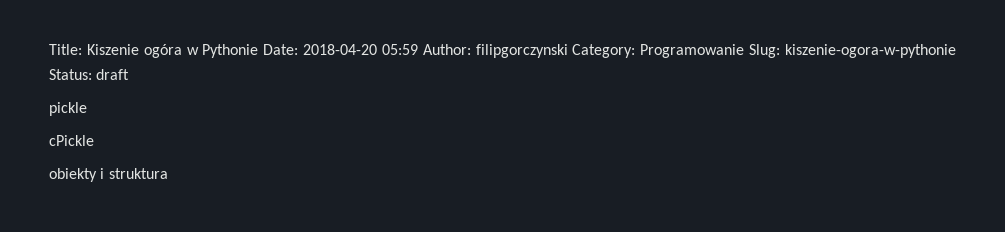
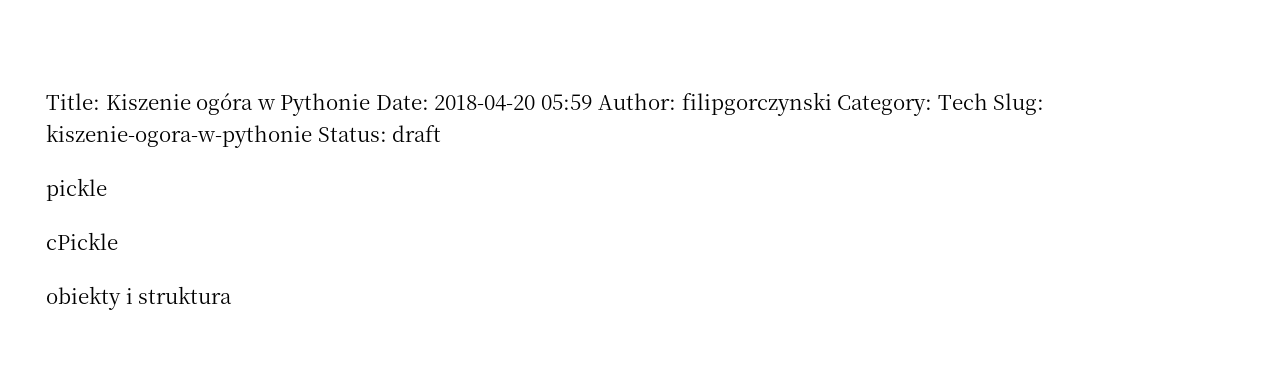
[640,44,745,58] Programowanie -> [937,93,988,110] Tech

